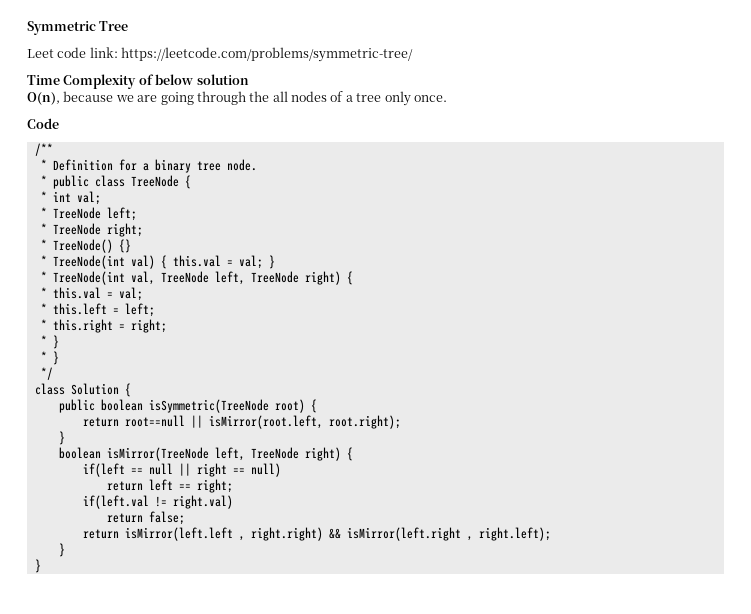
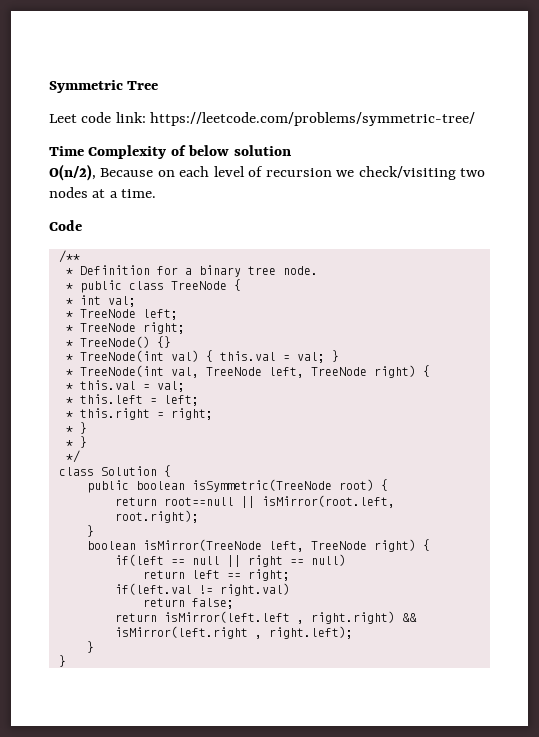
[27,91,447,106] O(n), because we are going through the all nodes of a tree only once. -> [49,164,486,181] [49,187,157,198] O(n/2), Because on each level of recursion we check/visiting two nodes at a time.

